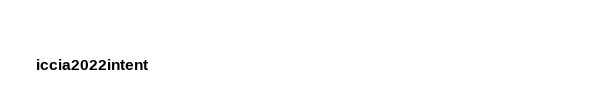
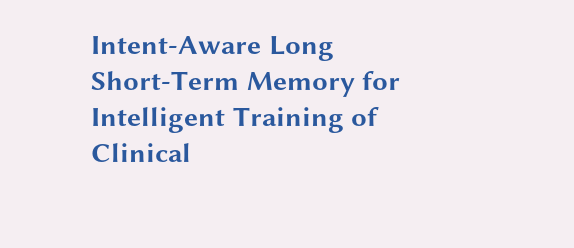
[36,59,148,70] iccia2022intent -> [91,36,334,61] [91,71,401,97] [91,107,380,133] [91,143,191,162] Intent-Aware Long Short-Term Memory for Intelligent Training of Clinical

